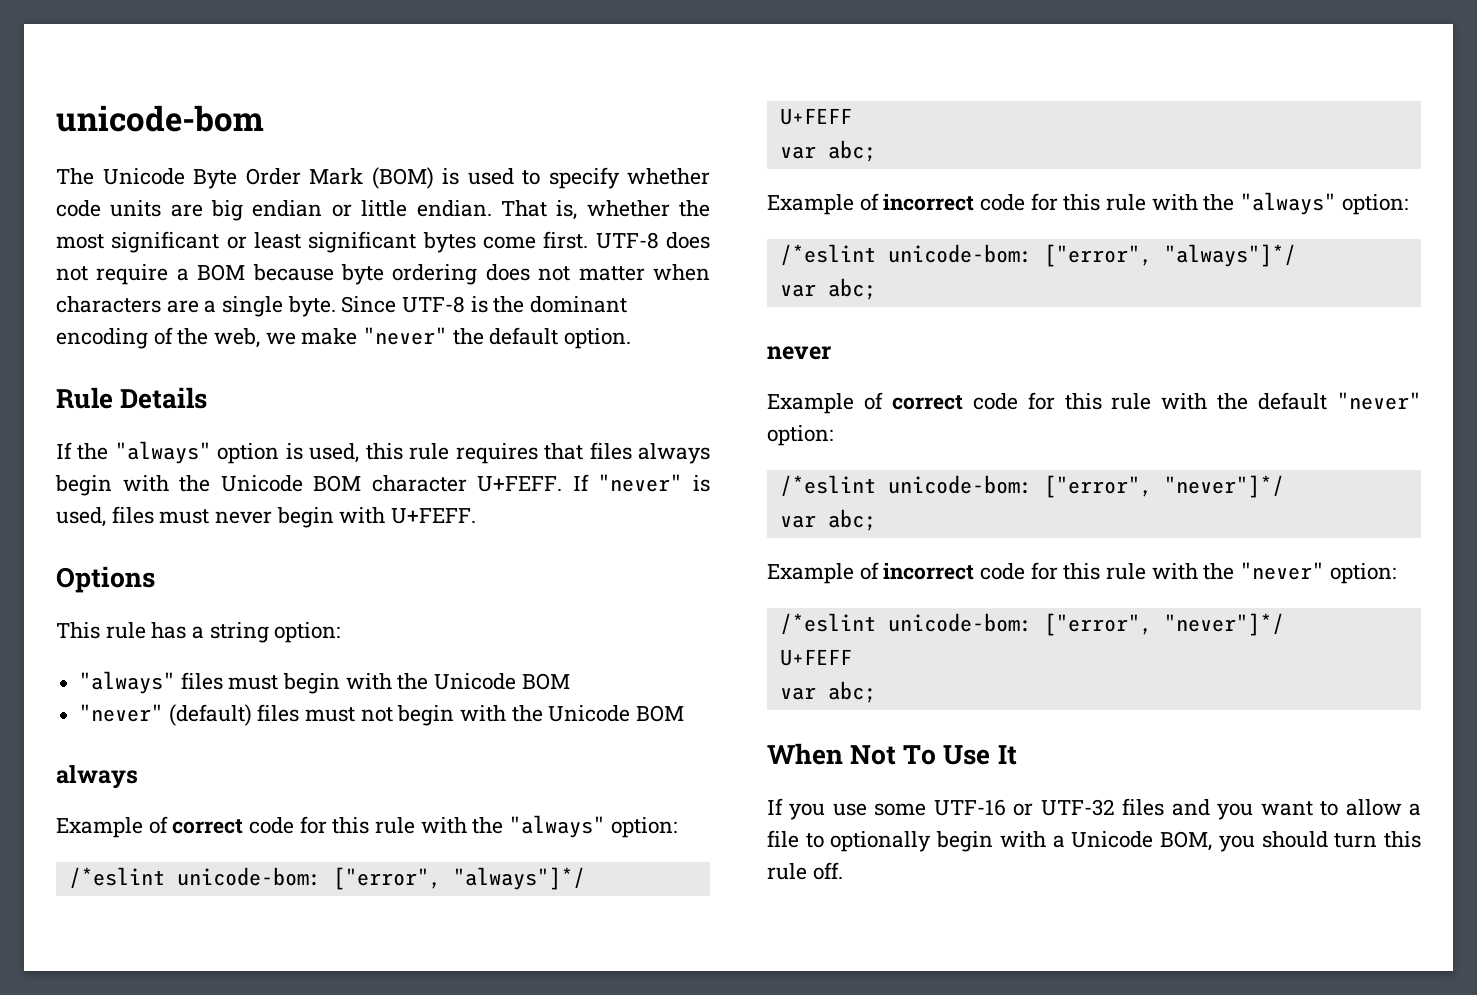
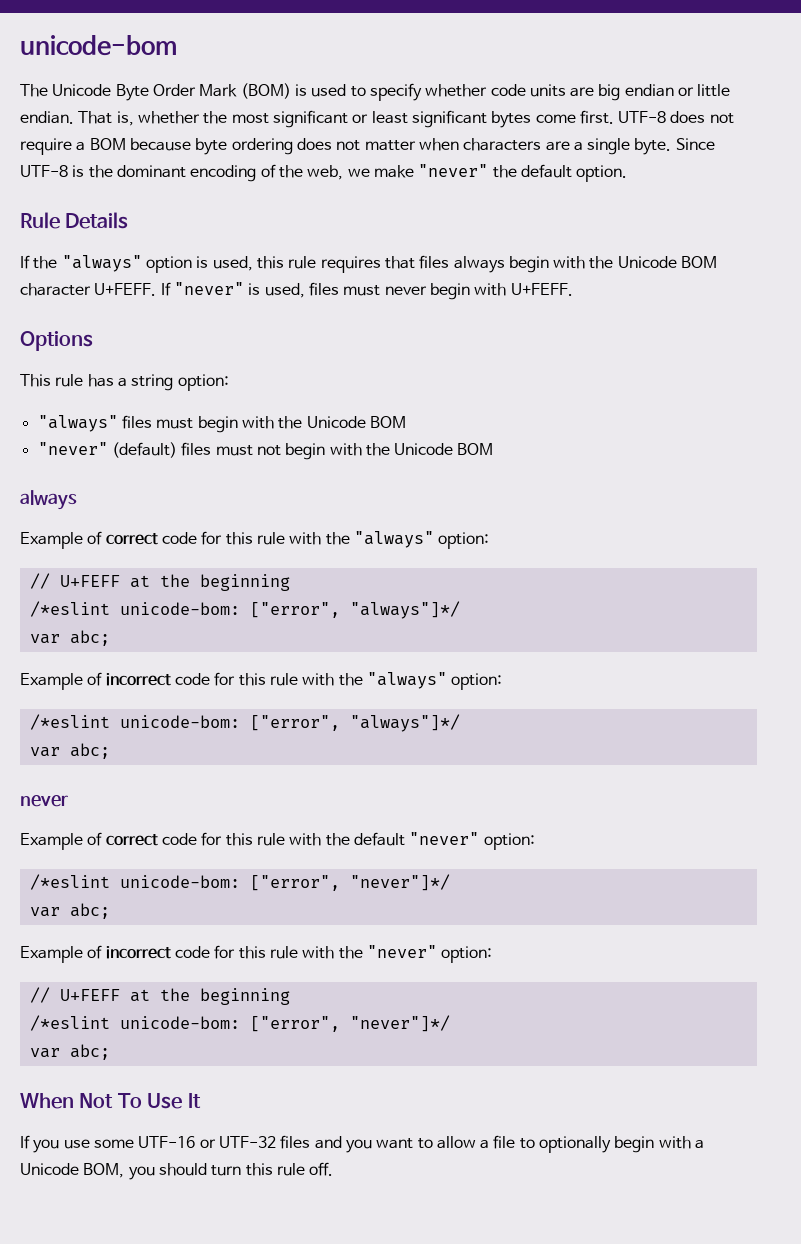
[68,867,585,890] [779,108,852,125] // /*eslint unicode-bom: ["error", "always"]*/ // U+FEFF -> [29,573,290,591] [29,601,460,619] // // U+FEFF at the beginning // /*eslint unicode-bom: ["error", "always"]*/
[779,613,1284,636] [779,649,852,666] // /*eslint unicode-bom: ["error", "never"]*/ // U+FEFF -> [29,987,290,1005] [29,1015,450,1032] // // U+FEFF at the beginning // /*eslint unicode-bom: ["error", "never"]*/

